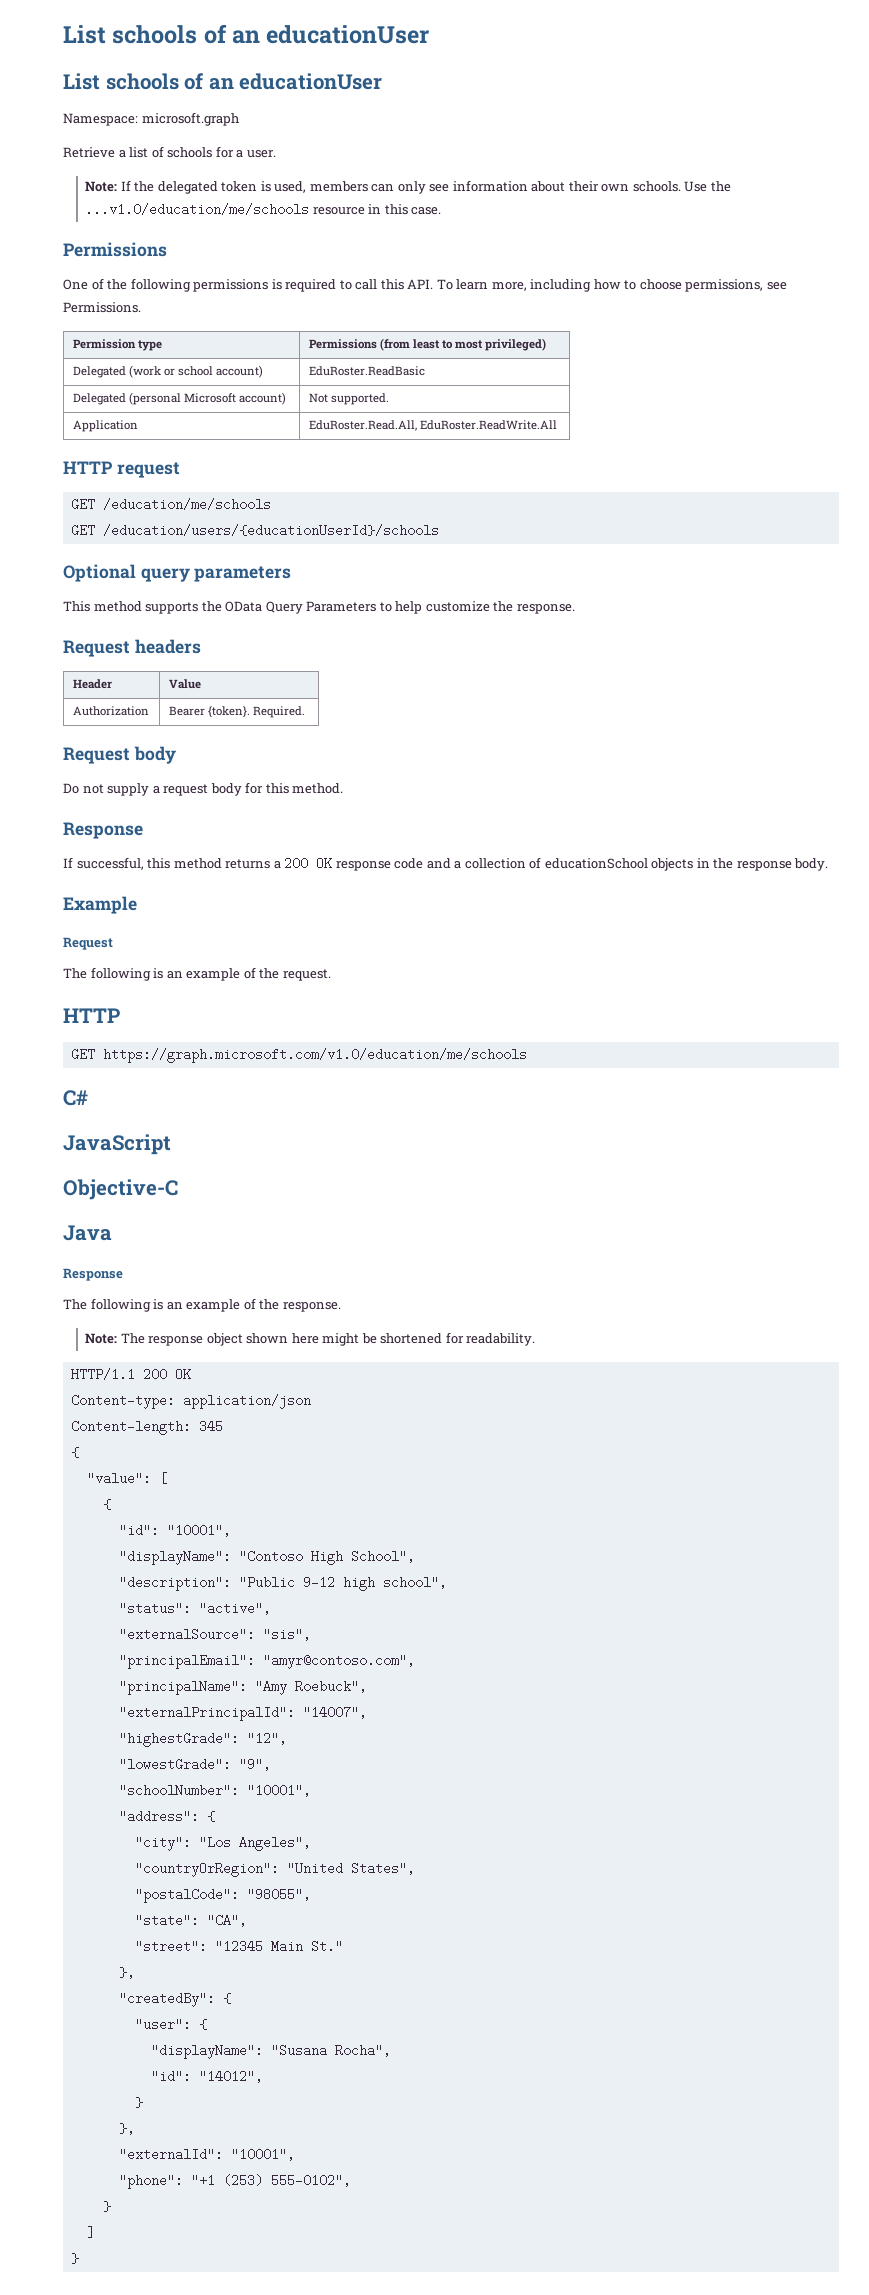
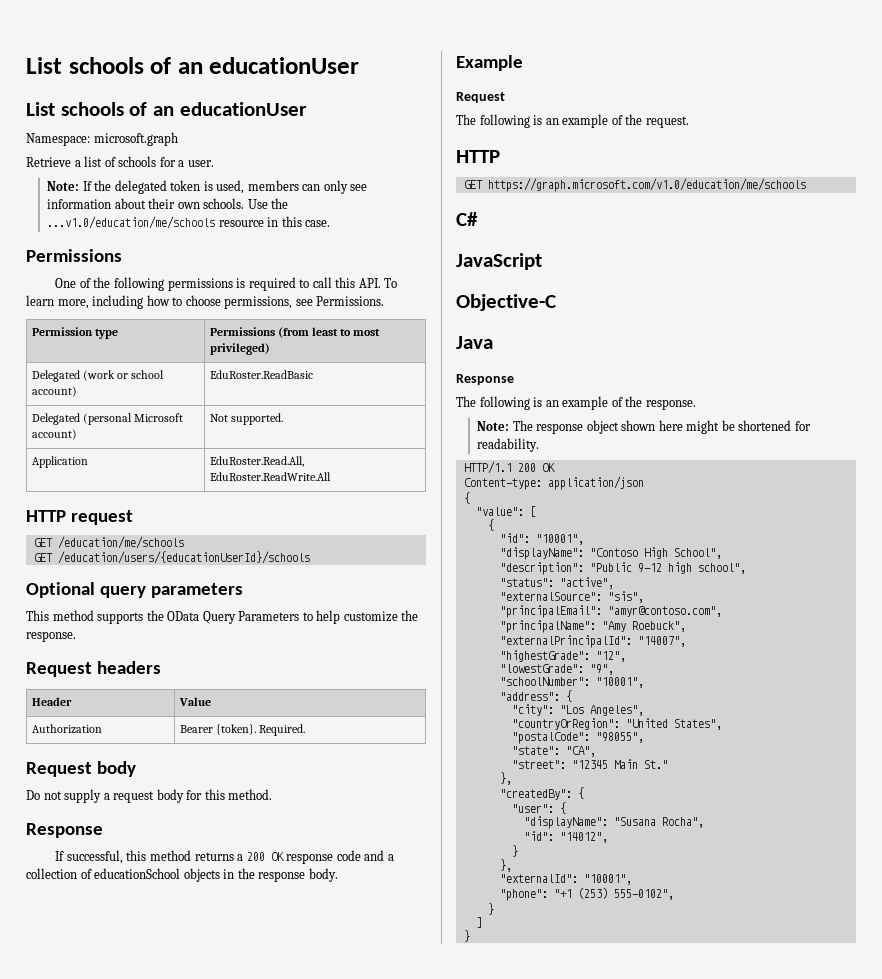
[70,1420,223,1435] // Content-length: 345 -> (644, 483) none

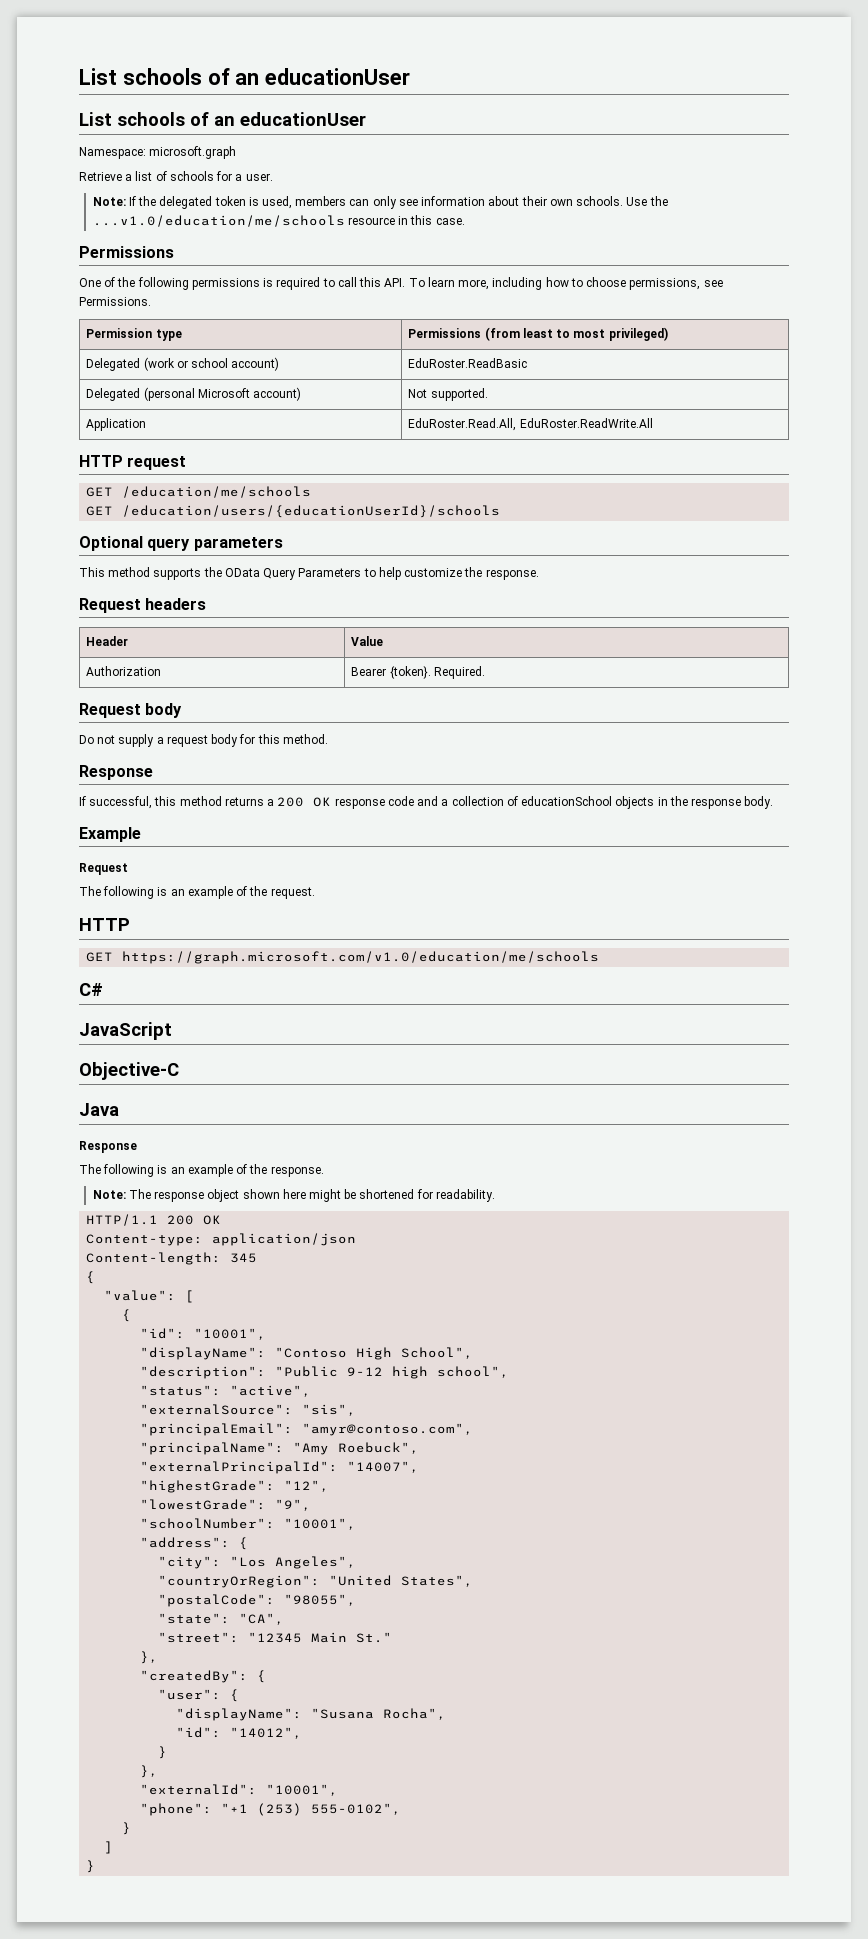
(644, 483) none -> [86,1252,258,1265] // Content-length: 345

